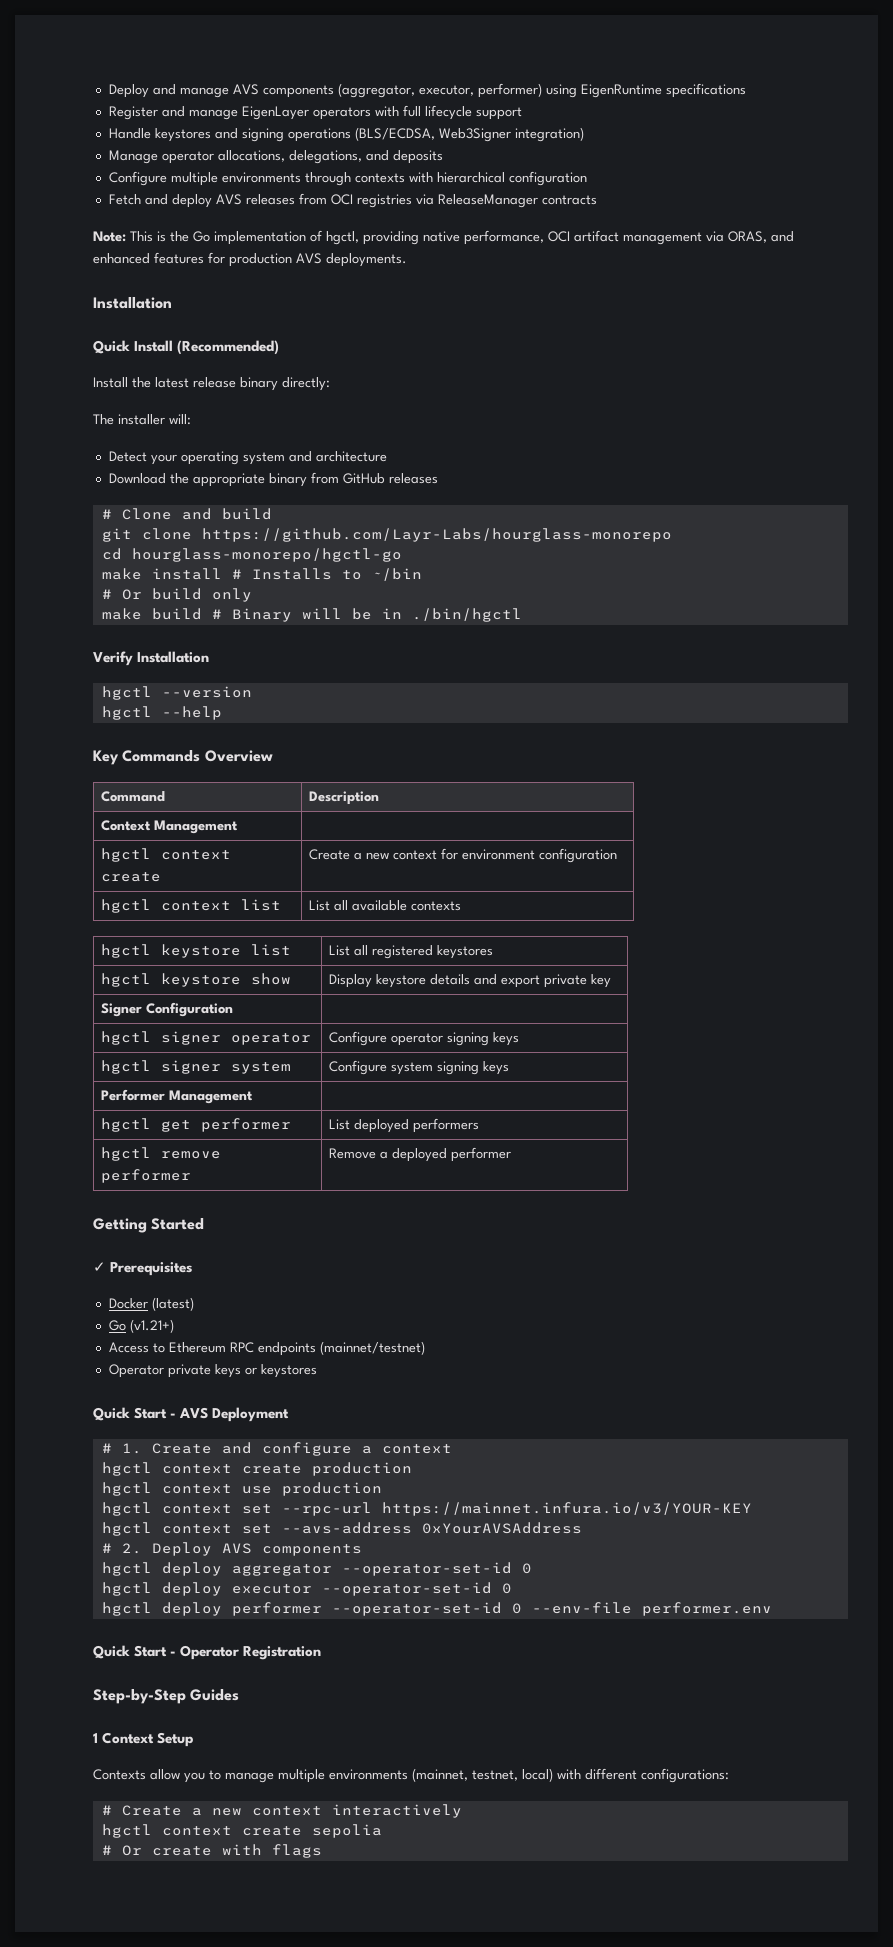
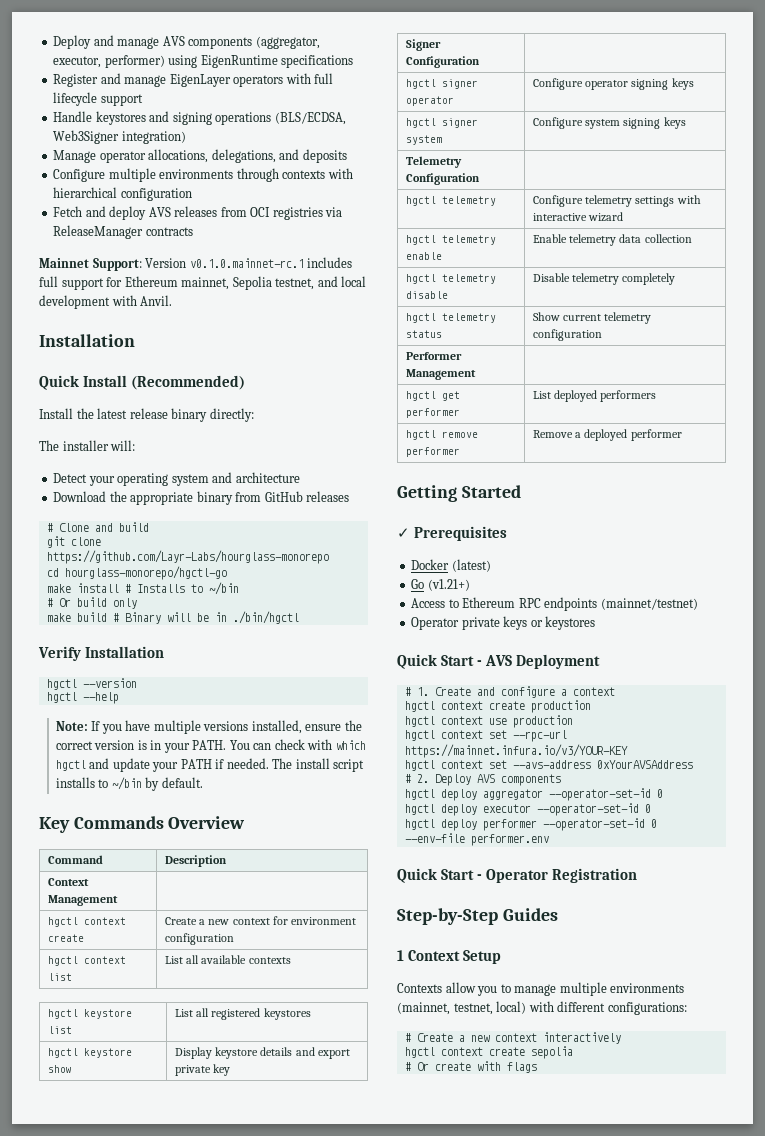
[93,230,794,245] [93,252,407,267] Note: This is the Go implementation of hgctl, providing native performance, OCI artifact management via ORAS, and enhanced features for production AVS deployments. -> [39,257,353,271] [39,276,367,290] [39,295,173,309] Mainnet Support: Version v0.1.0.mainnet-rc.1 includes full support for Ethereum mainnet, Sepolia testnet, and local development with Anvil.
(222, 713) none -> [55,720,362,734] [55,739,366,753] [55,758,365,772] [55,777,203,791] // Note: If you have multiple versions installed, ensure the correct version is in your PATH. You can check with which hgctl and update your PATH if needed. The install script installs to ~/bin by default.
(510, 1068) none -> [406,156,463,168] [406,173,481,185] [406,196,497,206] [533,195,701,207] [533,212,624,222] [406,235,497,245] [406,252,443,260] [533,234,692,246] [406,274,497,284] [406,291,449,299] [533,273,676,285] [406,313,497,323] [406,330,443,338] [533,312,652,324] [533,329,603,341] // Telemetry Configuration | // hgctl telemetry | Configure telemetry settings with interactive wizard // hgctl telemetry enable | Enable telemetry data collection // hgctl telemetry disable | Disable telemetry completely // hgctl telemetry status | Show current telemetry configuration

